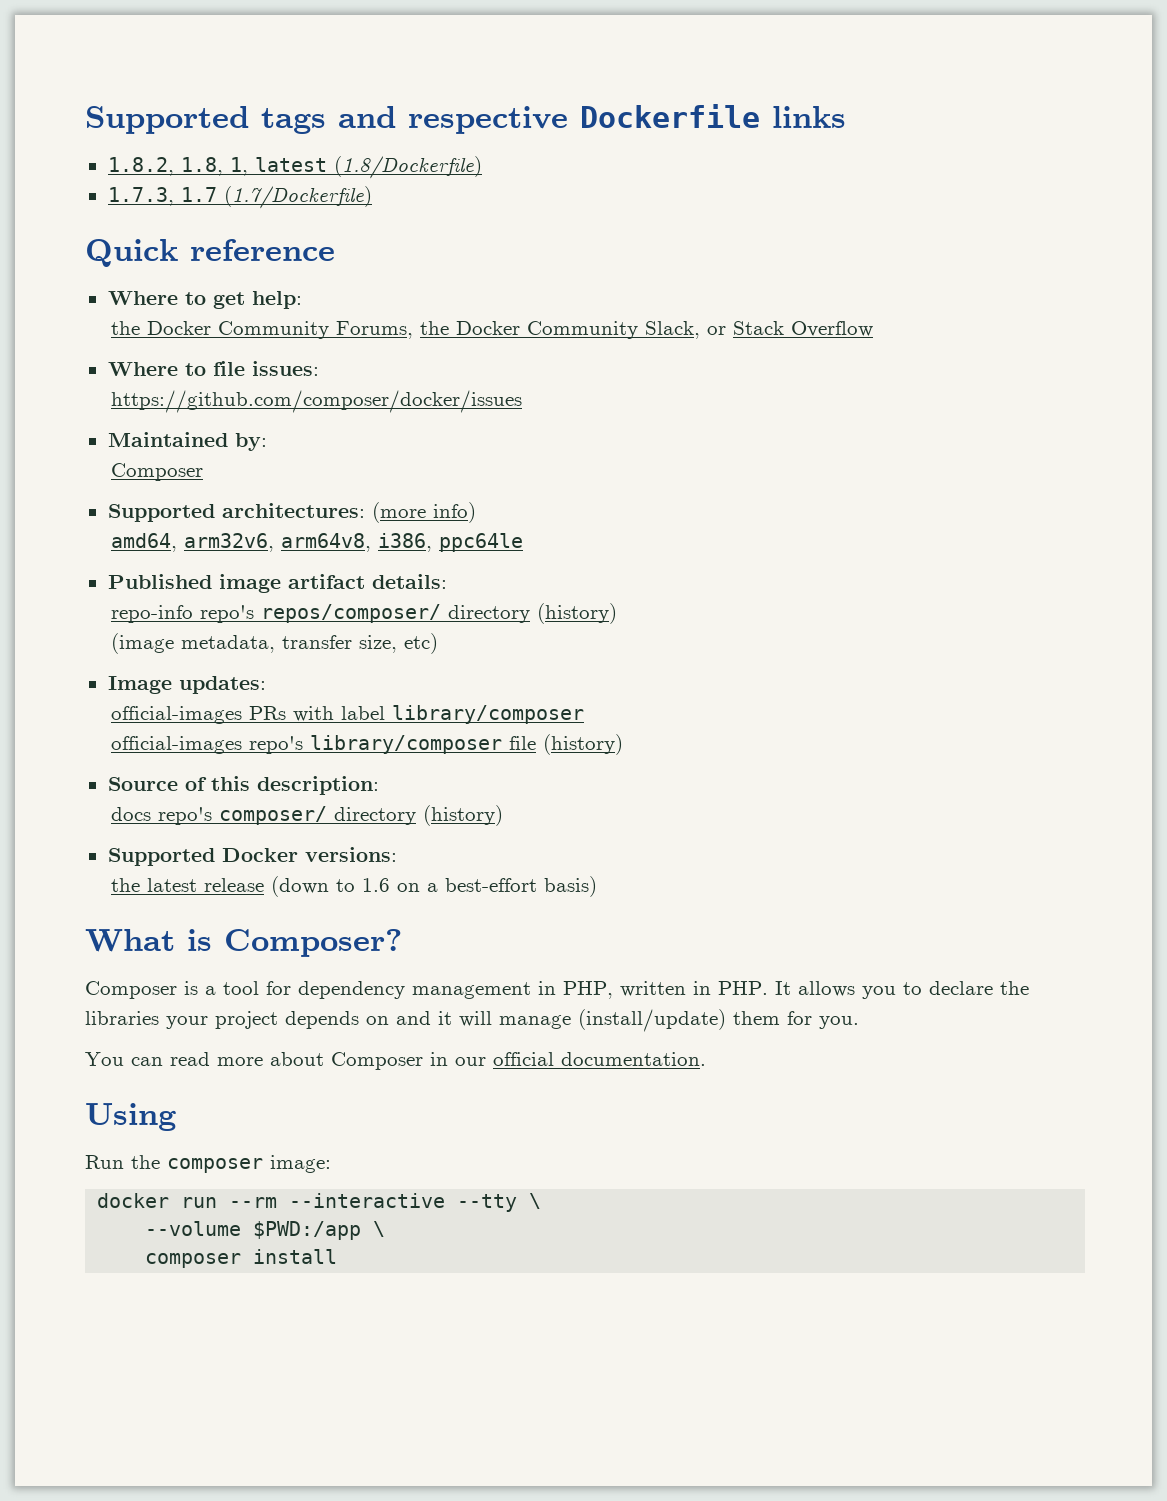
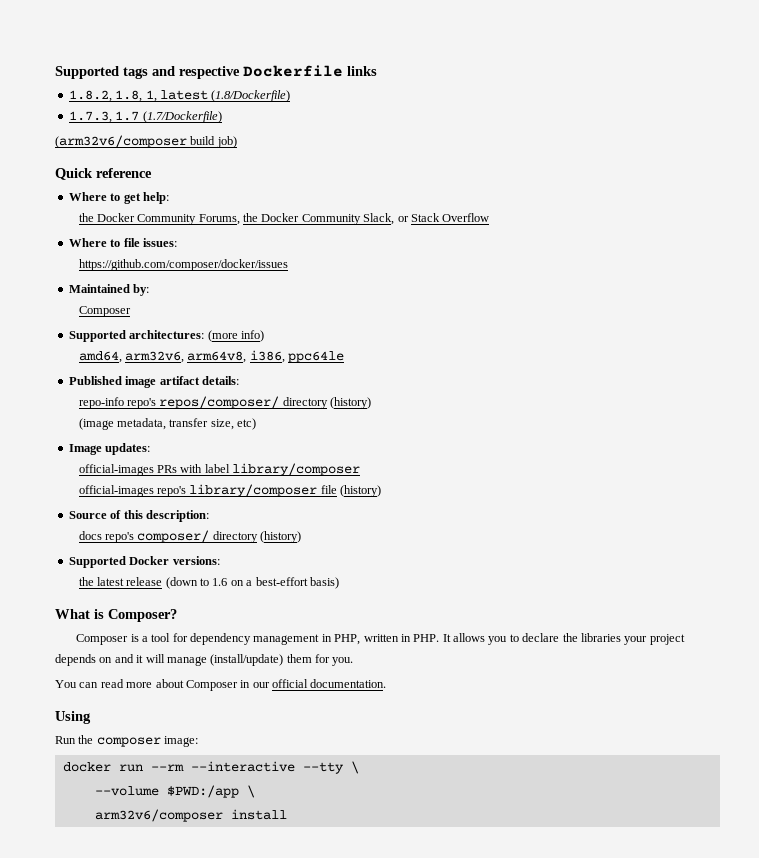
(372, 197) none -> [55,135,237,148] // (arm32v6/composer build job)
[145,1253,242,1268] composer -> [94,809,223,822] arm32v6/composer

